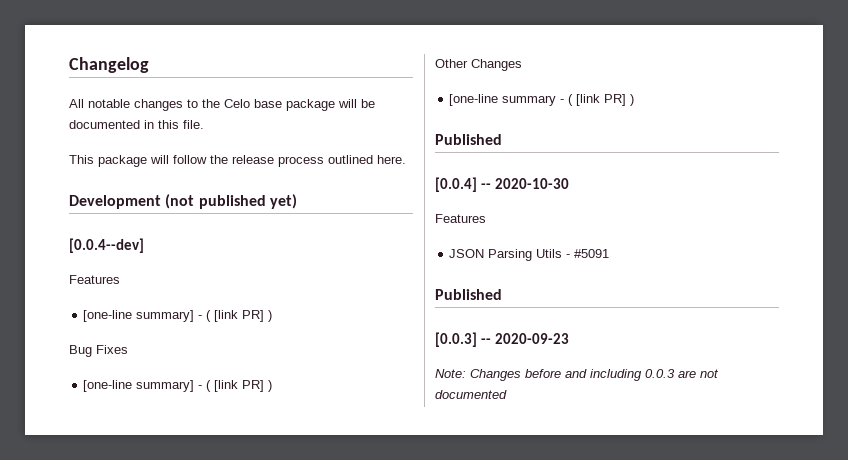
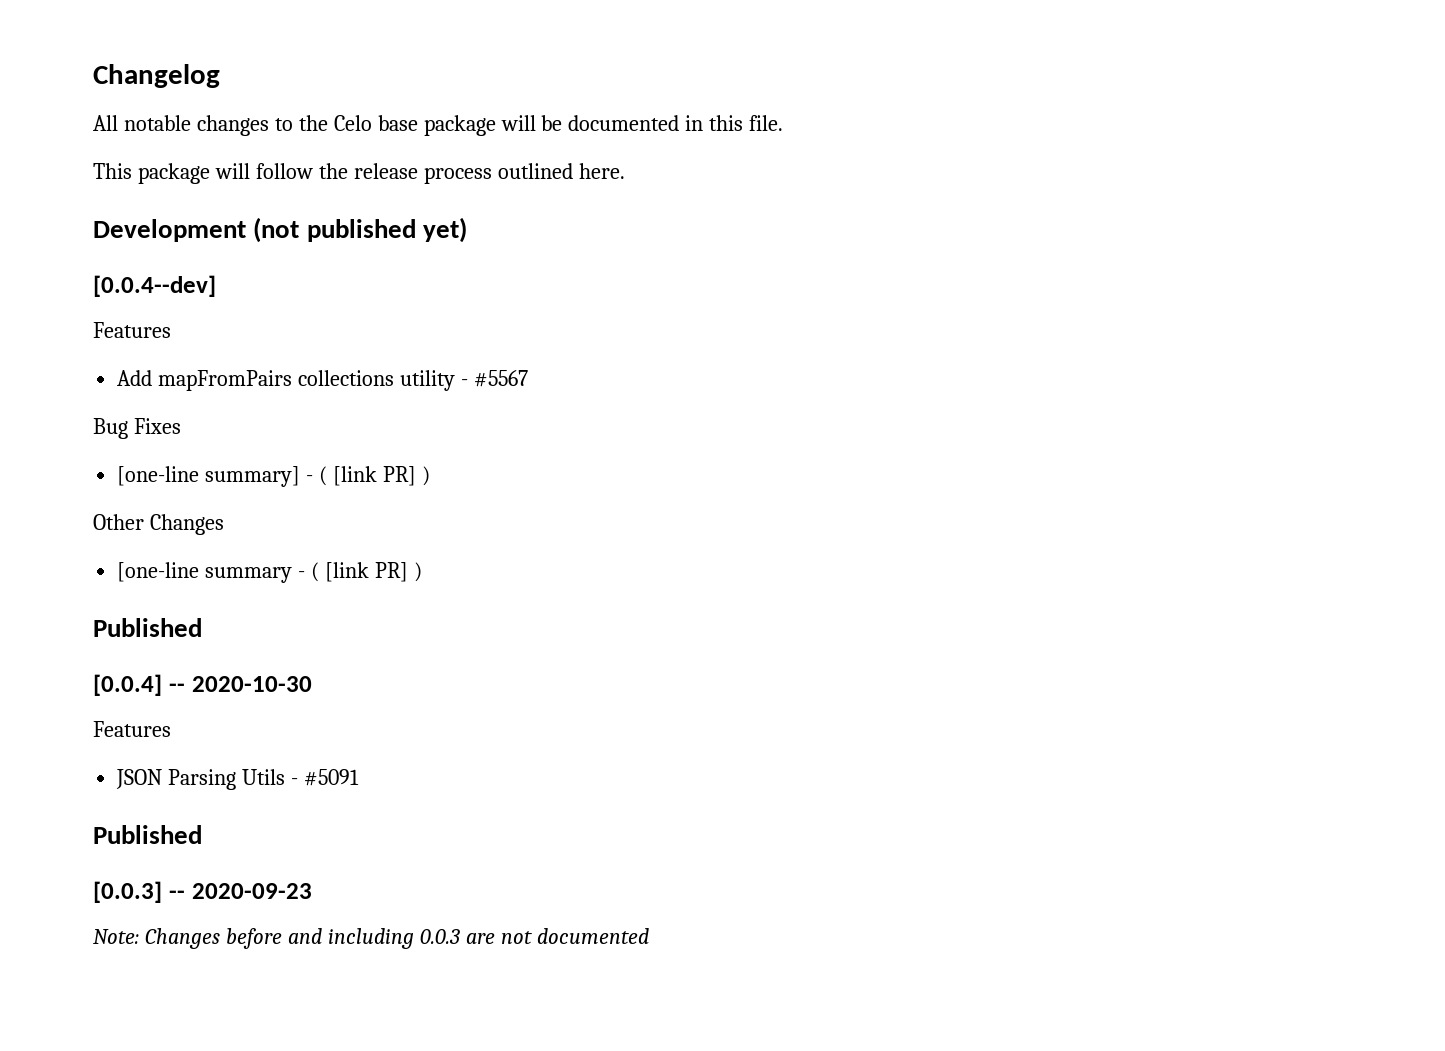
[83,310,273,322] [one-line summary] - ( [link PR] ) -> [117,370,528,391] Add mapFromPairs collections utility - #5567

